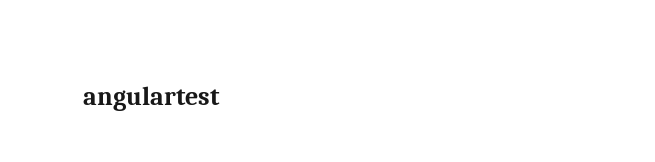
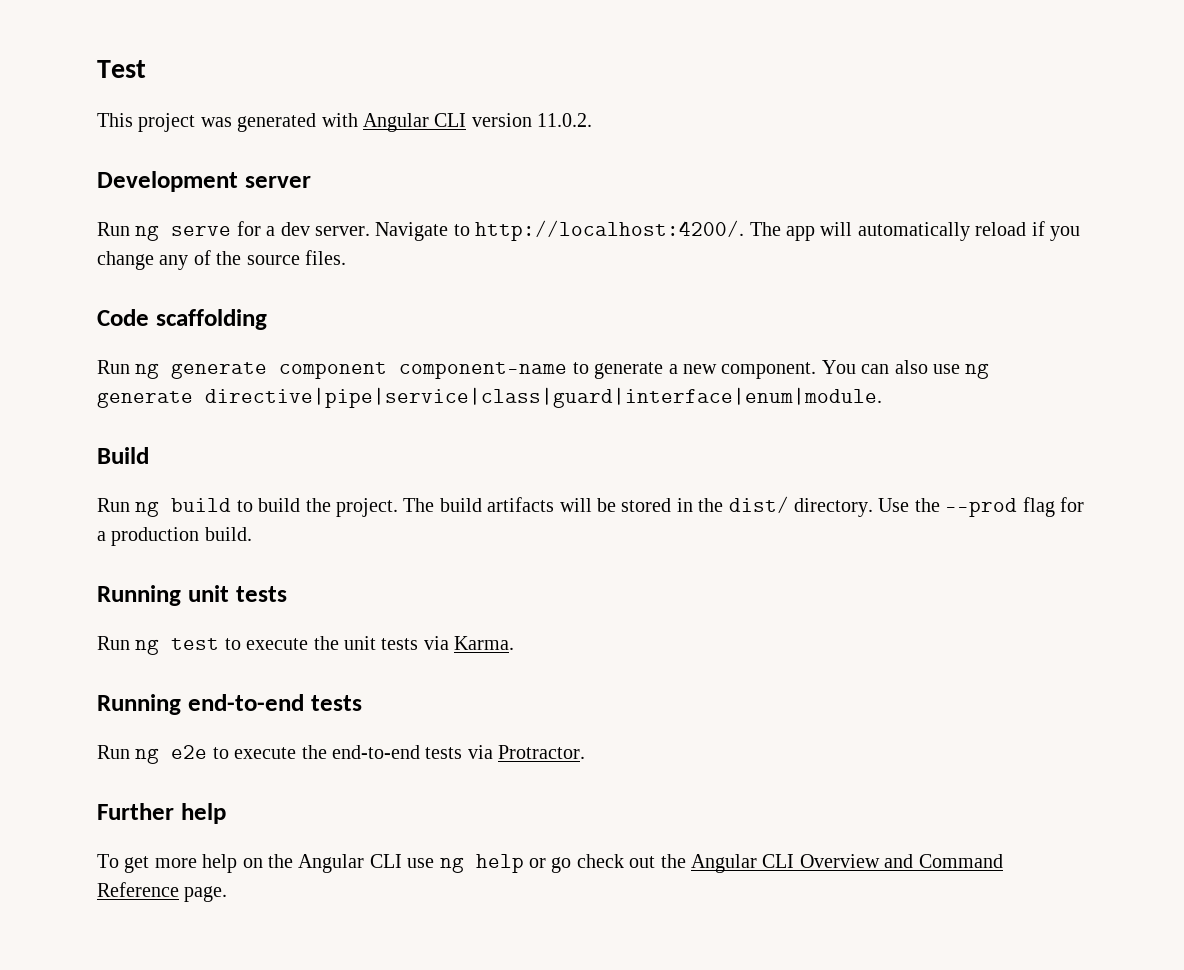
[83,86,220,111] angulartest -> [97,60,146,78] [97,113,593,132] [97,171,311,192] [97,220,1080,241] [97,250,346,270] [97,309,267,330] [97,360,990,379] [97,387,882,408] [97,447,149,464] [97,496,1084,517] [97,527,252,546] [97,585,287,606] [97,636,515,655] [97,694,362,715] [97,745,586,764] [97,803,226,824] [97,854,1003,873] [97,882,228,902] Test // This project was generated with Angular CLI version 11.0.2. // Development server // Run ng serve for a dev server. Navigate to http://localhost:4200/. The app will automatically reload if you change any of the source files. // Code scaffolding // Run ng generate component component-name to generate a new component. You can also use ng generate directive|pipe|service|class|guard|interface|enum|module. // Build // Run ng build to build the project. The build artifacts will be stored in the dist/ directory. Use the --prod flag for a production build. // Running unit tests // Run ng test to execute the unit tests via Karma. // Running end-to-end tests // Run ng e2e to execute the end-to-end tests via Protractor. // Further help // To get more help on the Angular CLI use ng help or go check out the Angular CLI Overview and Command Reference page.

